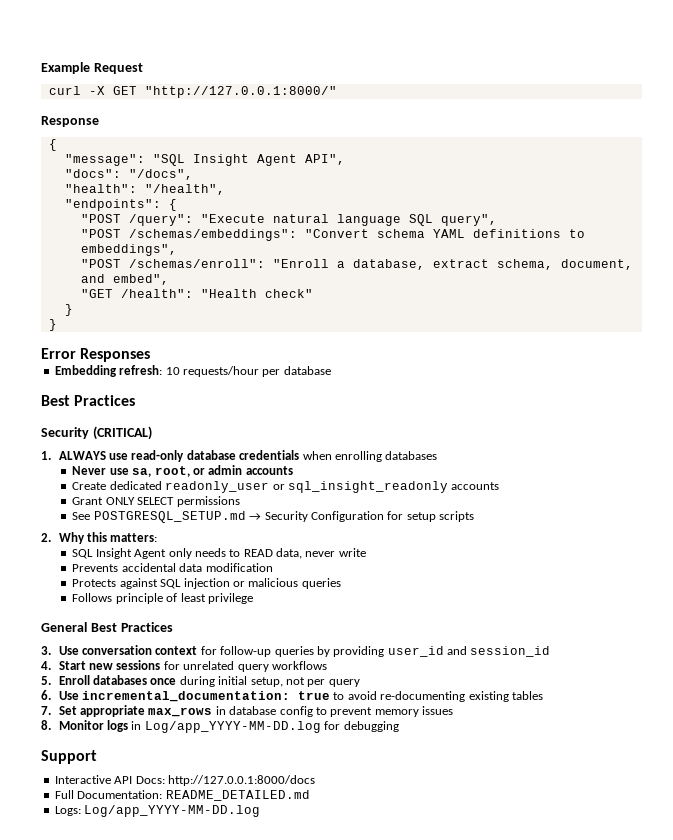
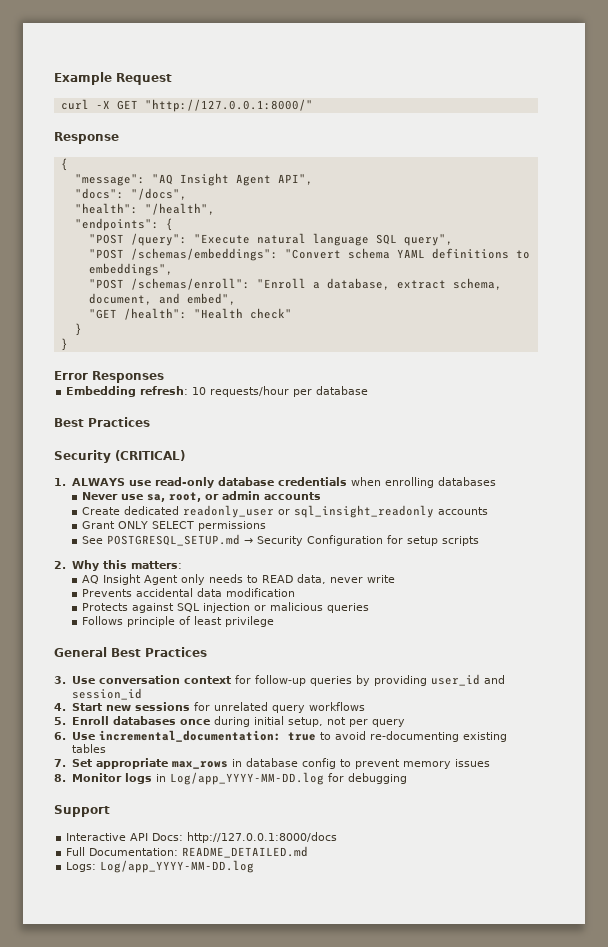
[152,154,185,166] "SQL -> [151,174,173,185] "AQ
[72,549,94,559] SQL -> [81,575,99,584] AQ

